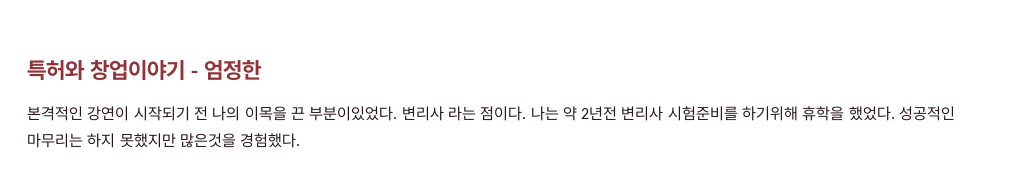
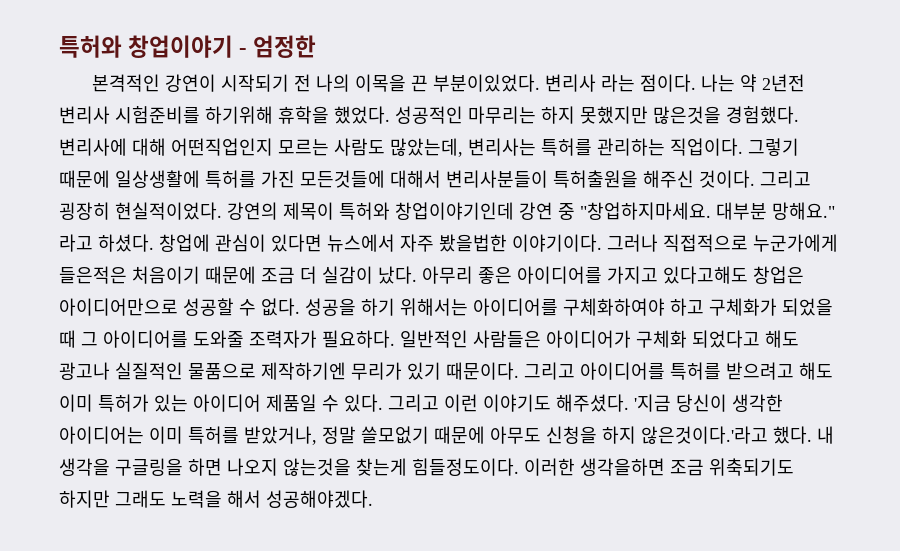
(301, 140) none -> [59,138,799,157] [59,170,811,188] [59,202,835,220] [59,234,838,252] [59,266,804,284] [59,298,833,316] [59,330,799,348] [59,362,833,380] [59,394,783,412] [59,426,834,445] [59,458,794,476] [59,490,373,508] 변리사에 대해 어떤직업인지 모르는 사람도 많았는데, 변리사는 특허를 관리하는 직업이다. 그렇기 때문에 일상생활에 특허를 가진 모든것들에 대해서 변리사분들이 특허출원을 해주신 것이다. 그리고 굉장히 현실적이었다. 강연의 제목이 특허와 창업이야기인데 강연 중 "창업하지마세요. 대부분 망해요." 라고 하셨다. 창업에 관심이 있다면 뉴스에서 자주 봤을법한 이야기이다. 그러나 직접적으로 누군가에게 들은적은 처음이기 때문에 조금 더 실감이 났다. 아무리 좋은 아이디어를 가지고 있다고해도 창업은 아이디어만으로 성공할 수 없다. 성공을 하기 위해서는 아이디어를 구체화하여야 하고 구체화가 되었을 때 그 아이디어를 도와줄 조력자가 필요하다. 일반적인 사람들은 아이디어가 구체화 되었다고 해도 광고나 실질적인 물품으로 제작하기엔 무리가 있기 때문이다. 그리고 아이디어를 특허를 받으려고 해도 이미 특허가 있는 아이디어 제품일 수 있다. 그리고 이런 이야기도 해주셨다. '지금 당신이 생각한 아이디어는 이미 특허를 받았거나, 정말 쓸모없기 때문에 아무도 신청을 하지 않은것이다.'라고 했다. 내 생각을 구글링을 하면 나오지 않는것을 찾는게 힘들정도이다. 이러한 생각을하면 조금 위축되기도 하지만 그래도 노력을 해서 성공해야겠다.

